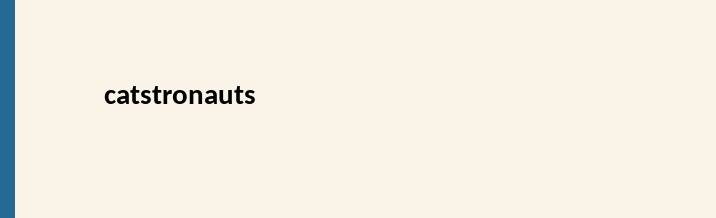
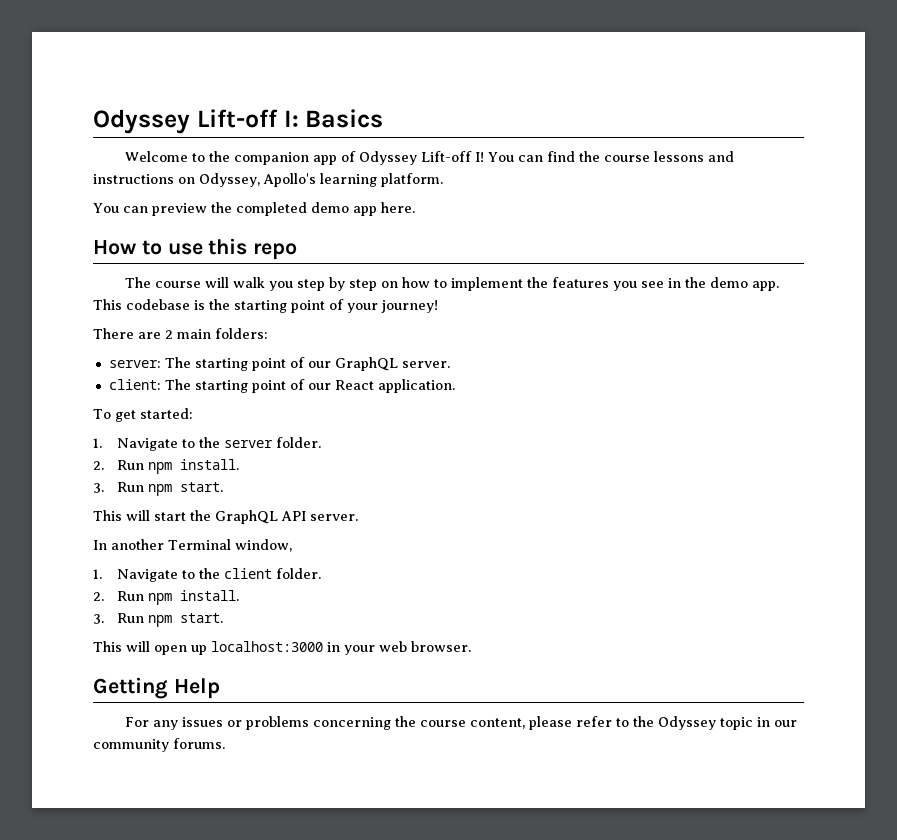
[104,86,256,104] catstronauts -> [93,109,384,134] [125,151,735,165] [93,173,443,187] [93,202,415,216] [93,238,298,260] [125,277,780,291] [93,299,438,313] [93,328,268,339] [108,357,450,371] [108,379,455,393] [93,408,193,422] [93,437,322,451] [93,459,240,474] [93,482,224,496] [93,510,358,524] [93,539,292,552] [93,568,322,582] [93,590,240,605] [93,613,224,627] [93,641,471,655] [93,677,220,699] [125,716,798,730] [93,738,225,752] Odyssey Lift-off I: Basics // Welcome to the companion app of Odyssey Lift-off I! You can find the course lessons and instructions on Odyssey, Apollo's learning platform. // You can preview the completed demo app here. // How to use this repo // The course will walk you step by step on how to implement the features you see in the demo app. This codebase is the starting point of your journey! // There are 2 main folders: // server: The starting point of our GraphQL server. // client: The starting point of our React application. // To get started: // 1. Navigate to the server folder. // 2. Run npm install. // 3. Run npm start. // This will start the GraphQL API server. // In another Terminal window, // 1. Navigate to the client folder. // 2. Run npm install. // 3. Run npm start. // This will open up localhost:3000 in your web browser. // Getting Help // For any issues or problems concerning the course content, please refer to the Odyssey topic in our community forums.

